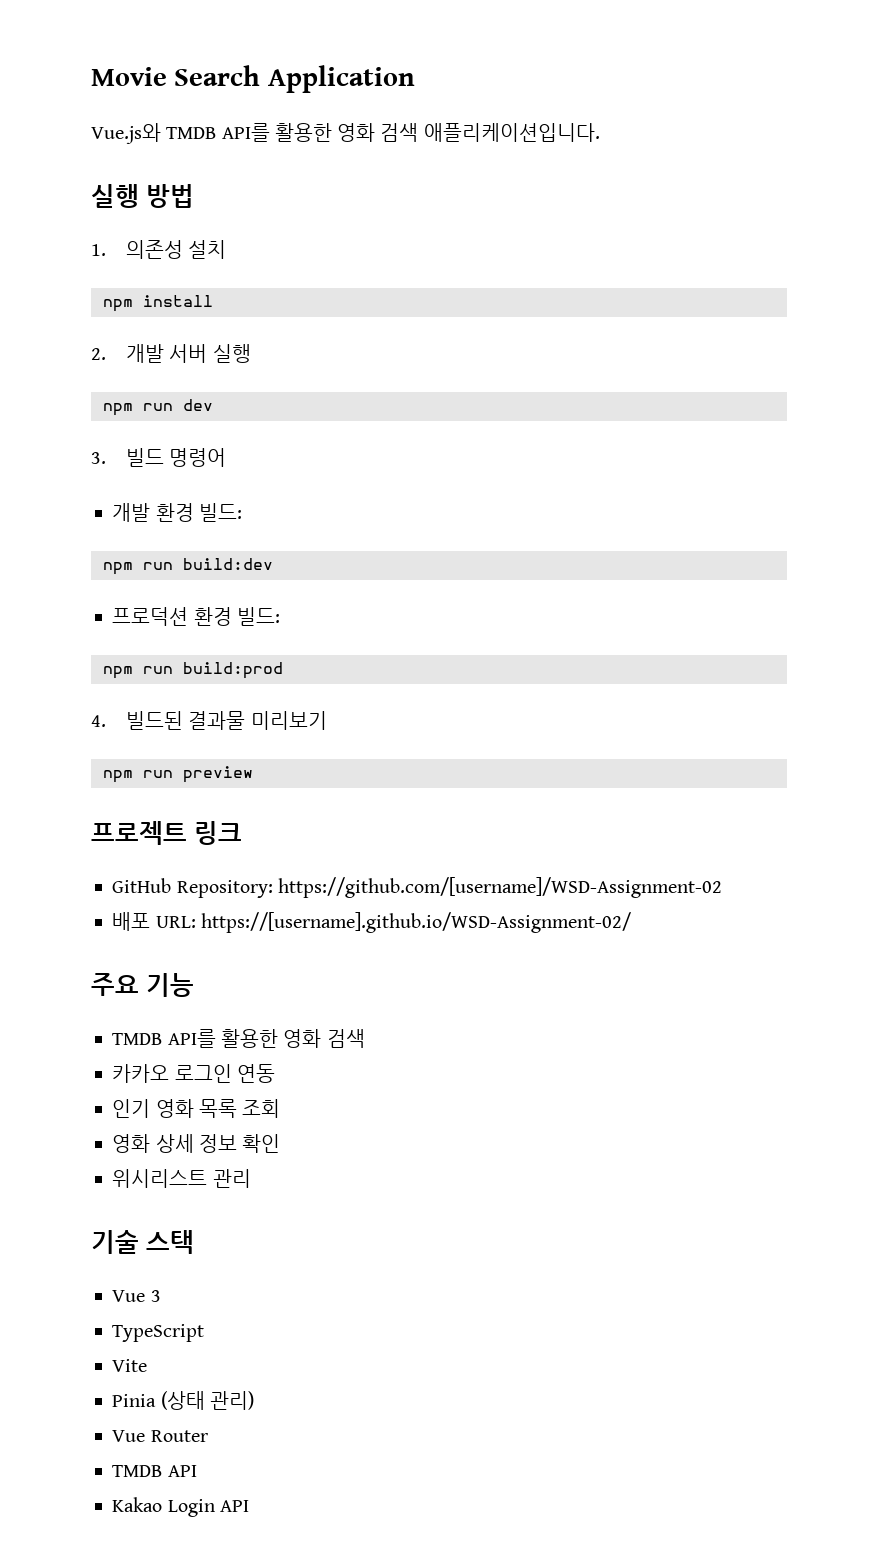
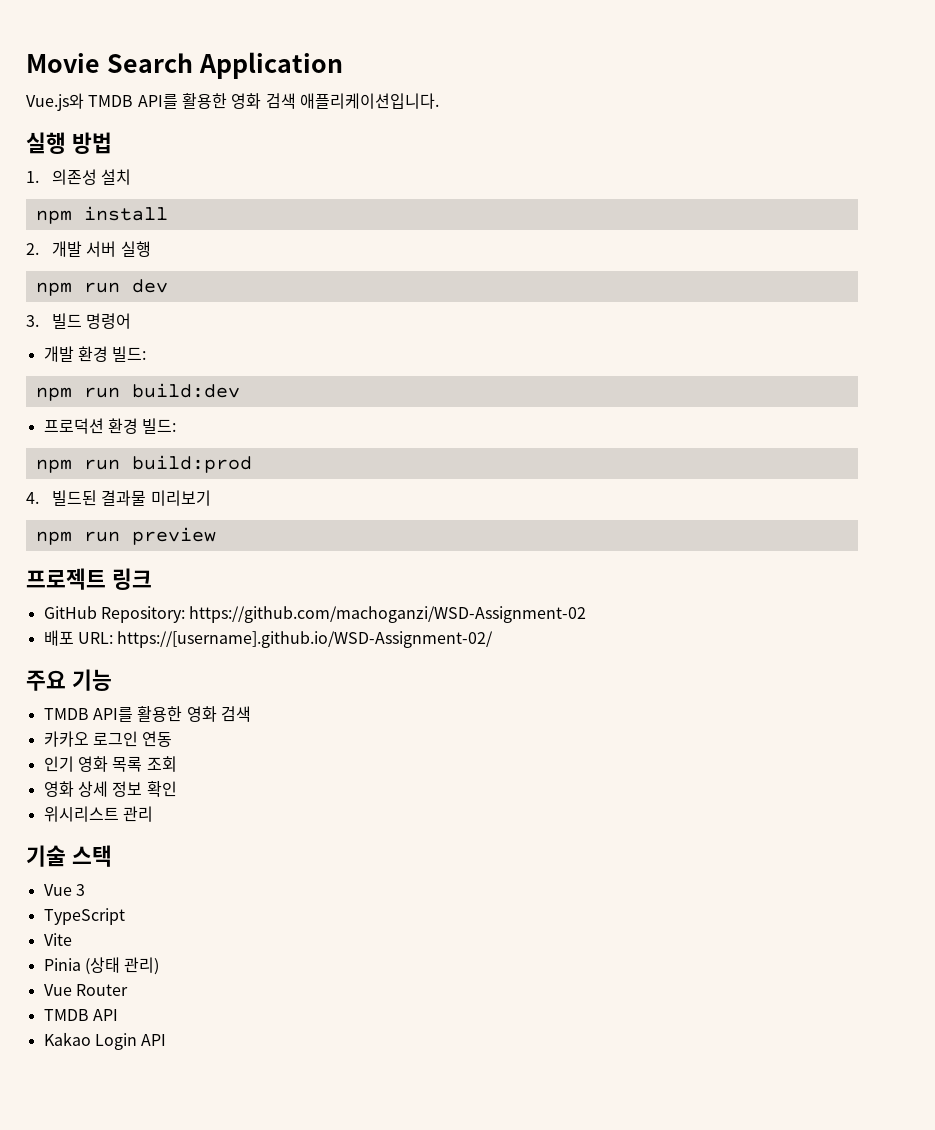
[277,877,722,898] https://github.com/[username]/WSD-Assignment-02 -> [189,606,587,623] https://github.com/machoganzi/WSD-Assignment-02

